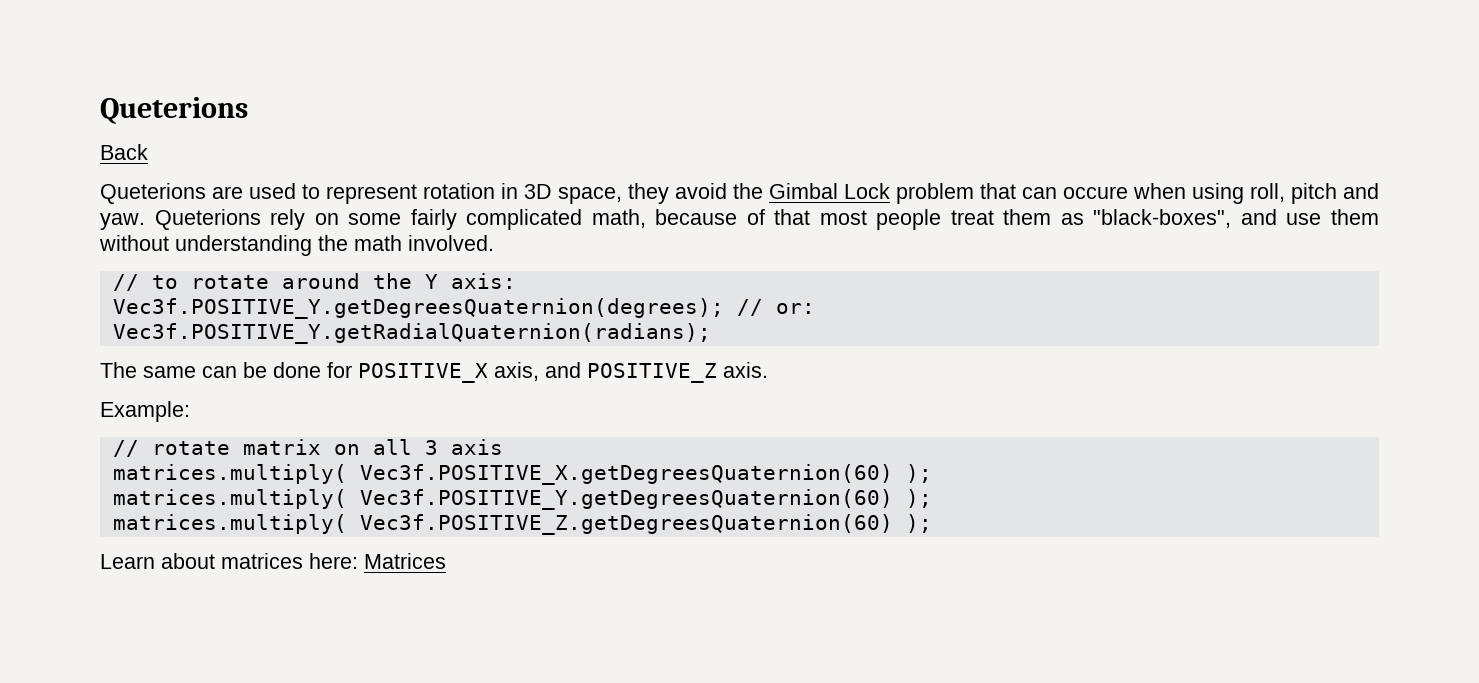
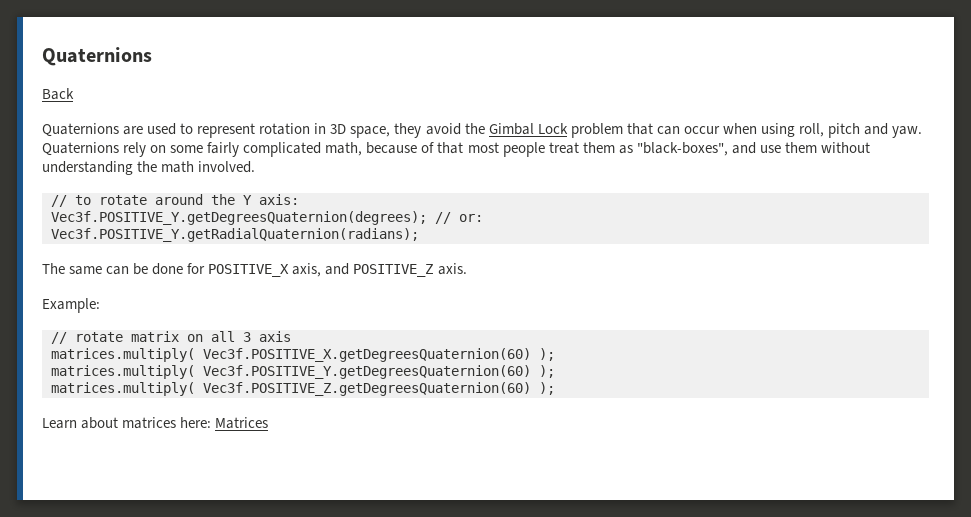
[100,97,248,124] Queterions -> [42,47,152,66] Quaternions
[100,183,206,204] Queterions -> [42,123,119,137] Quaternions
[1063,186,1128,199] occure -> [683,126,720,134] occur
[154,209,261,230] Queterions -> [42,142,119,156] Quaternions

